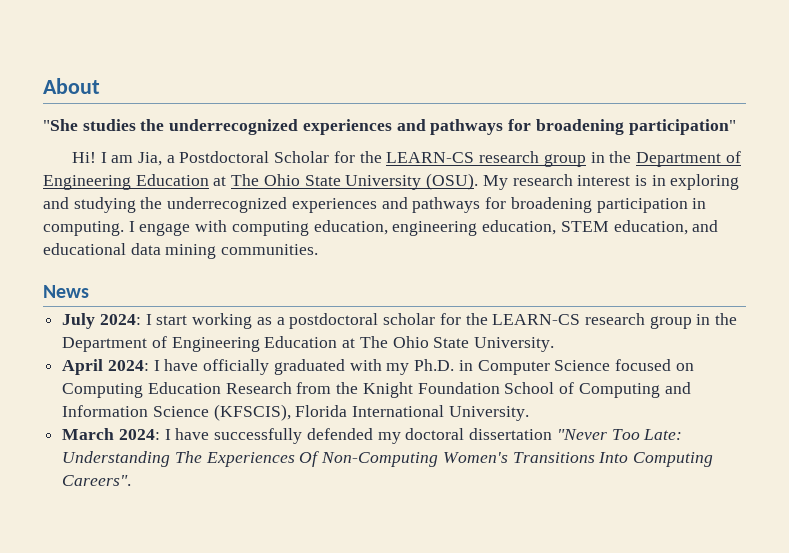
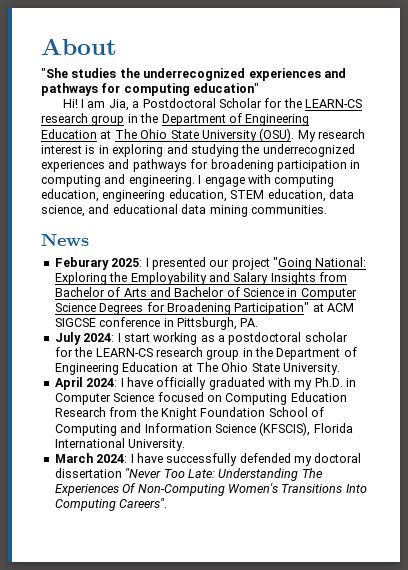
[535,119,736,135] broadening participation" -> [123,83,260,96] computing education"
[43,221,124,236] computing. -> [41,174,195,187] computing and engineering.
(688, 227) none -> [328,189,354,199] [41,205,85,217] data science,
(89, 291) none -> [54,257,367,270] [54,272,347,285] [54,287,357,300] [54,302,354,315] [54,317,259,330] // Feburary 2025: I presented our project "Going National: Exploring the Employability and Salary Insights from Bachelor of Arts and Bachelor of Science in Computer Science Degrees for Broadening Participation" at ACM SIGCSE conference in Pittsburgh, PA.

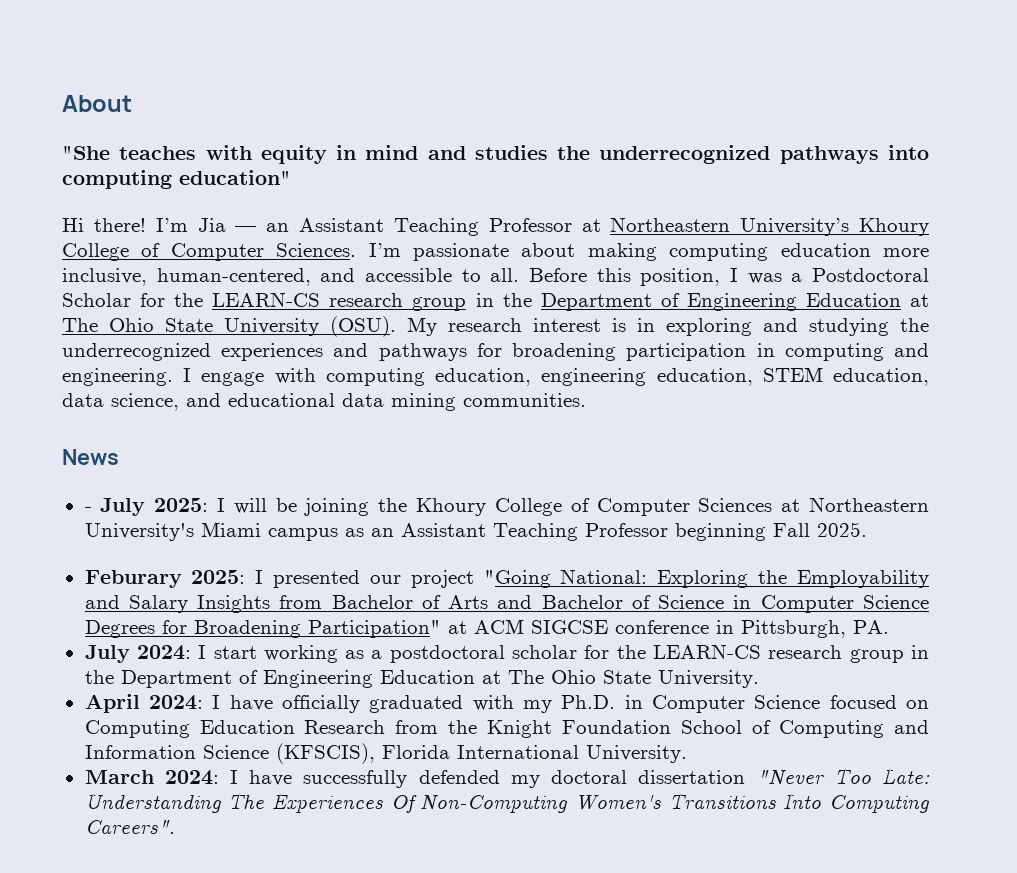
[71,68,346,81] [41,83,260,96] [62,99,129,111] studies the underrecognized experiences and pathways for computing education" // Hi! I am Jia, -> [119,145,929,164] [62,170,291,189] [62,217,930,236] [62,243,929,261] [62,268,782,286] teaches with equity in mind and studies the underrecognized pathways into computing education" // Hi there! I’m Jia — an Assistant Teaching Professor at Northeastern University’s Khoury College of Computer Sciences. I’m passionate about making computing education more inclusive, human-centered, and accessible to all. Before this position, I was
(89, 239) none -> [84,497,930,516] [84,522,867,541] // - July 2025: I will be joining the Khoury College of Computer Sciences at Northeastern University's Miami campus as an Assistant Teaching Professor beginning Fall 2025.

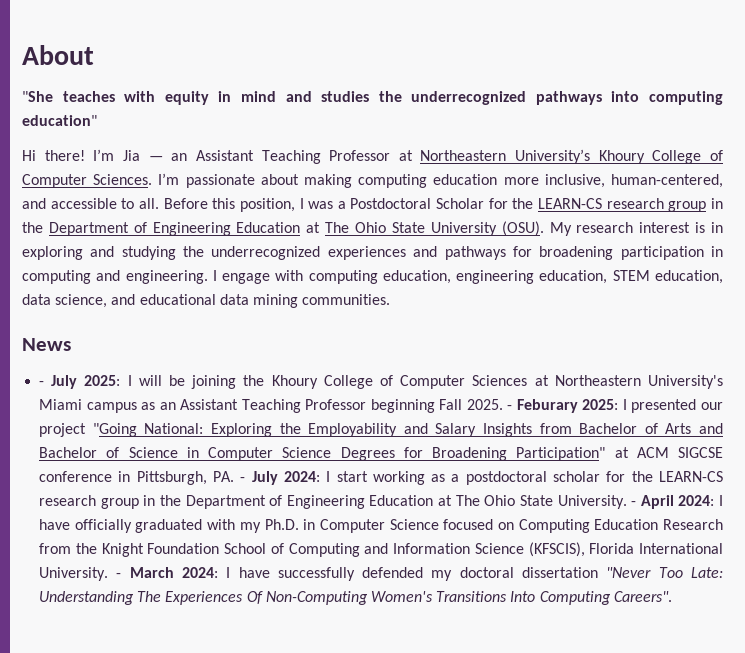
(867, 529) // -> [507,405,513,410] -
(889, 627) // -> [240,477,246,482] -
(759, 679) // -> [631,501,637,506] -
(687, 754) // -> [116,573,122,578] -

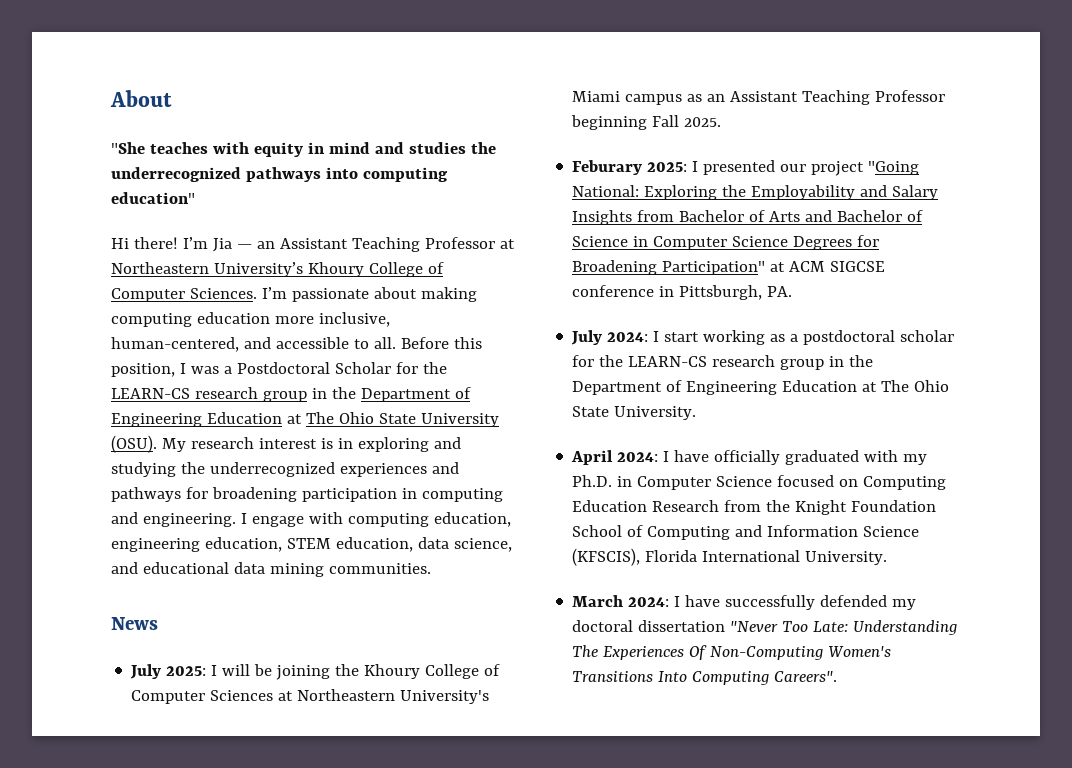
[39,381,45,386] - -> (158, 623) none
[507,405,513,410] - -> (722, 122) //
[240,477,246,482] - -> (793, 291) //
[631,501,637,506] - -> (697, 413) //
[116,573,122,578] - -> (888, 558) //

